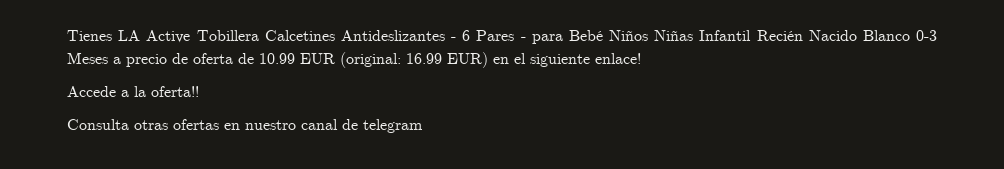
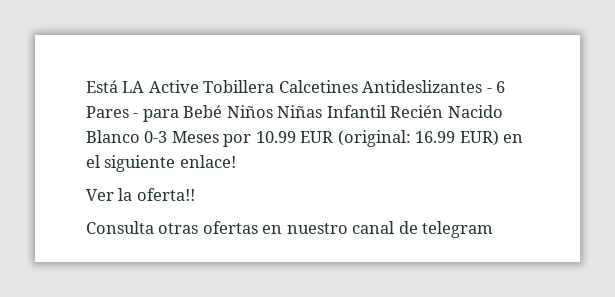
[67,30,112,41] Tienes -> [86,80,118,93] Está
[113,53,254,67] a precio de oferta de -> [223,134,252,147] por
[67,86,129,97] Accede a -> [86,189,114,201] Ver

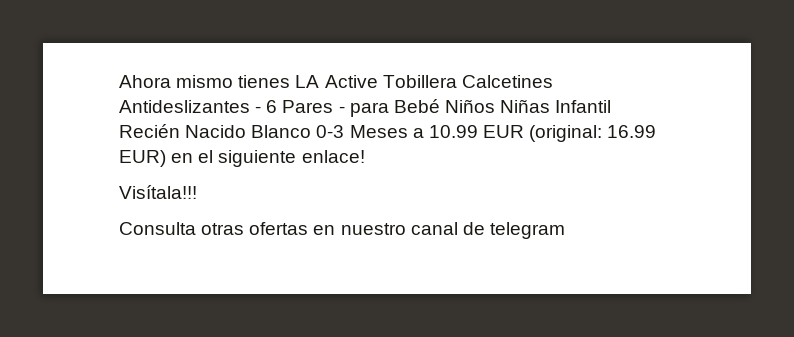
[86,80,118,93] Está -> [119,75,291,88] Ahora mismo tienes
[223,134,252,147] por -> [412,128,424,138] a
[86,188,195,201] Ver la oferta!! -> [119,185,197,199] Visítala!!!

